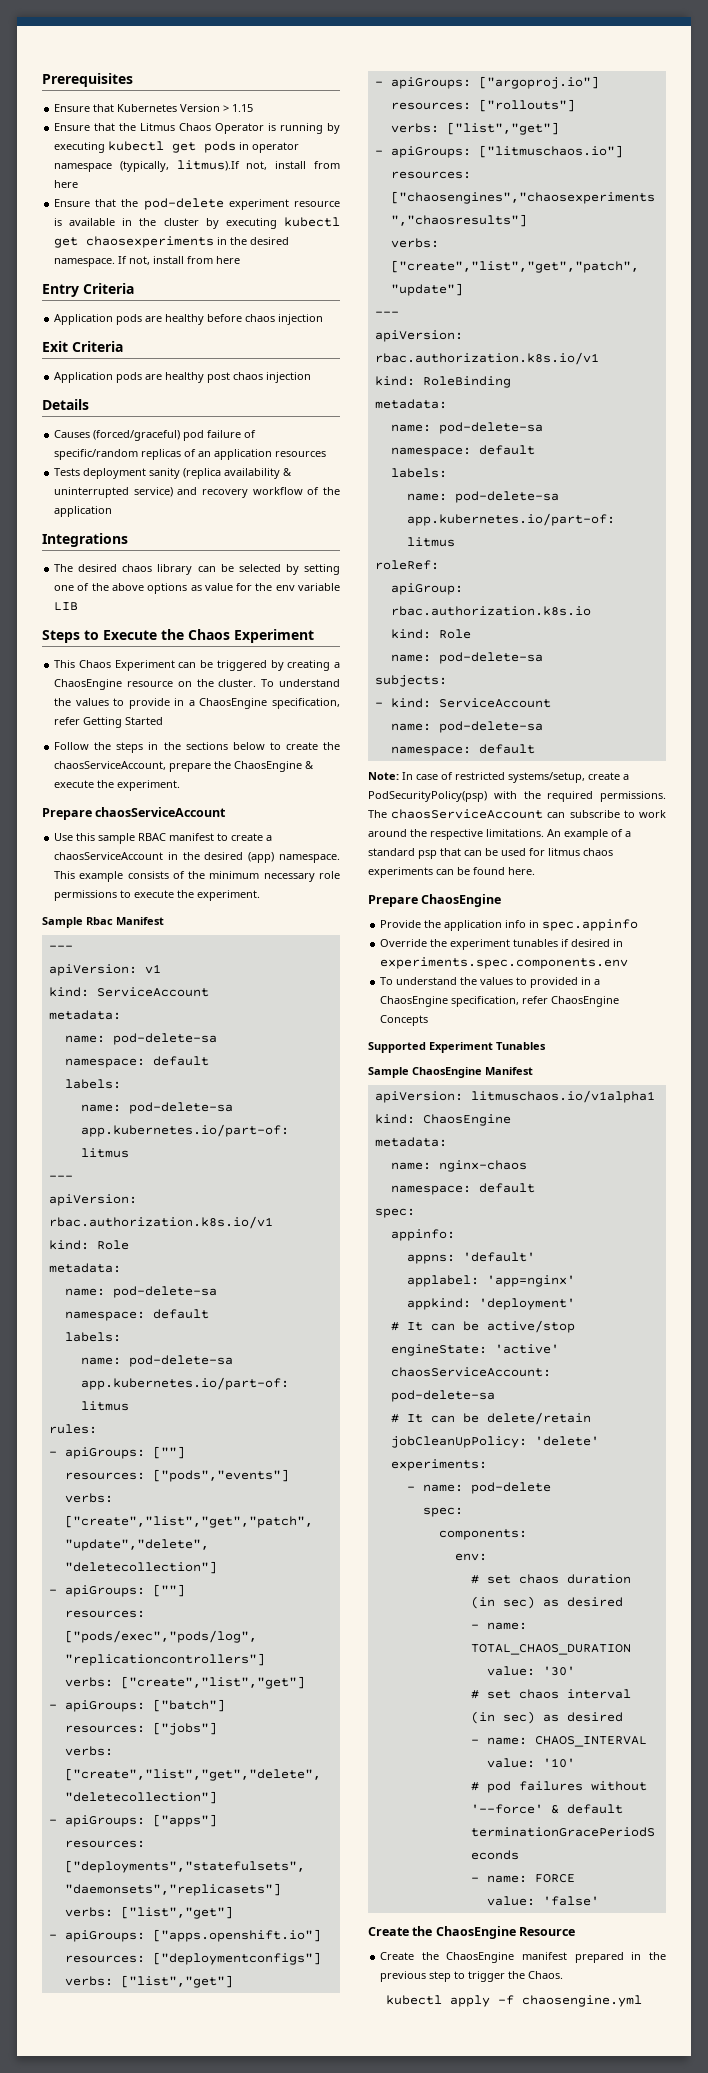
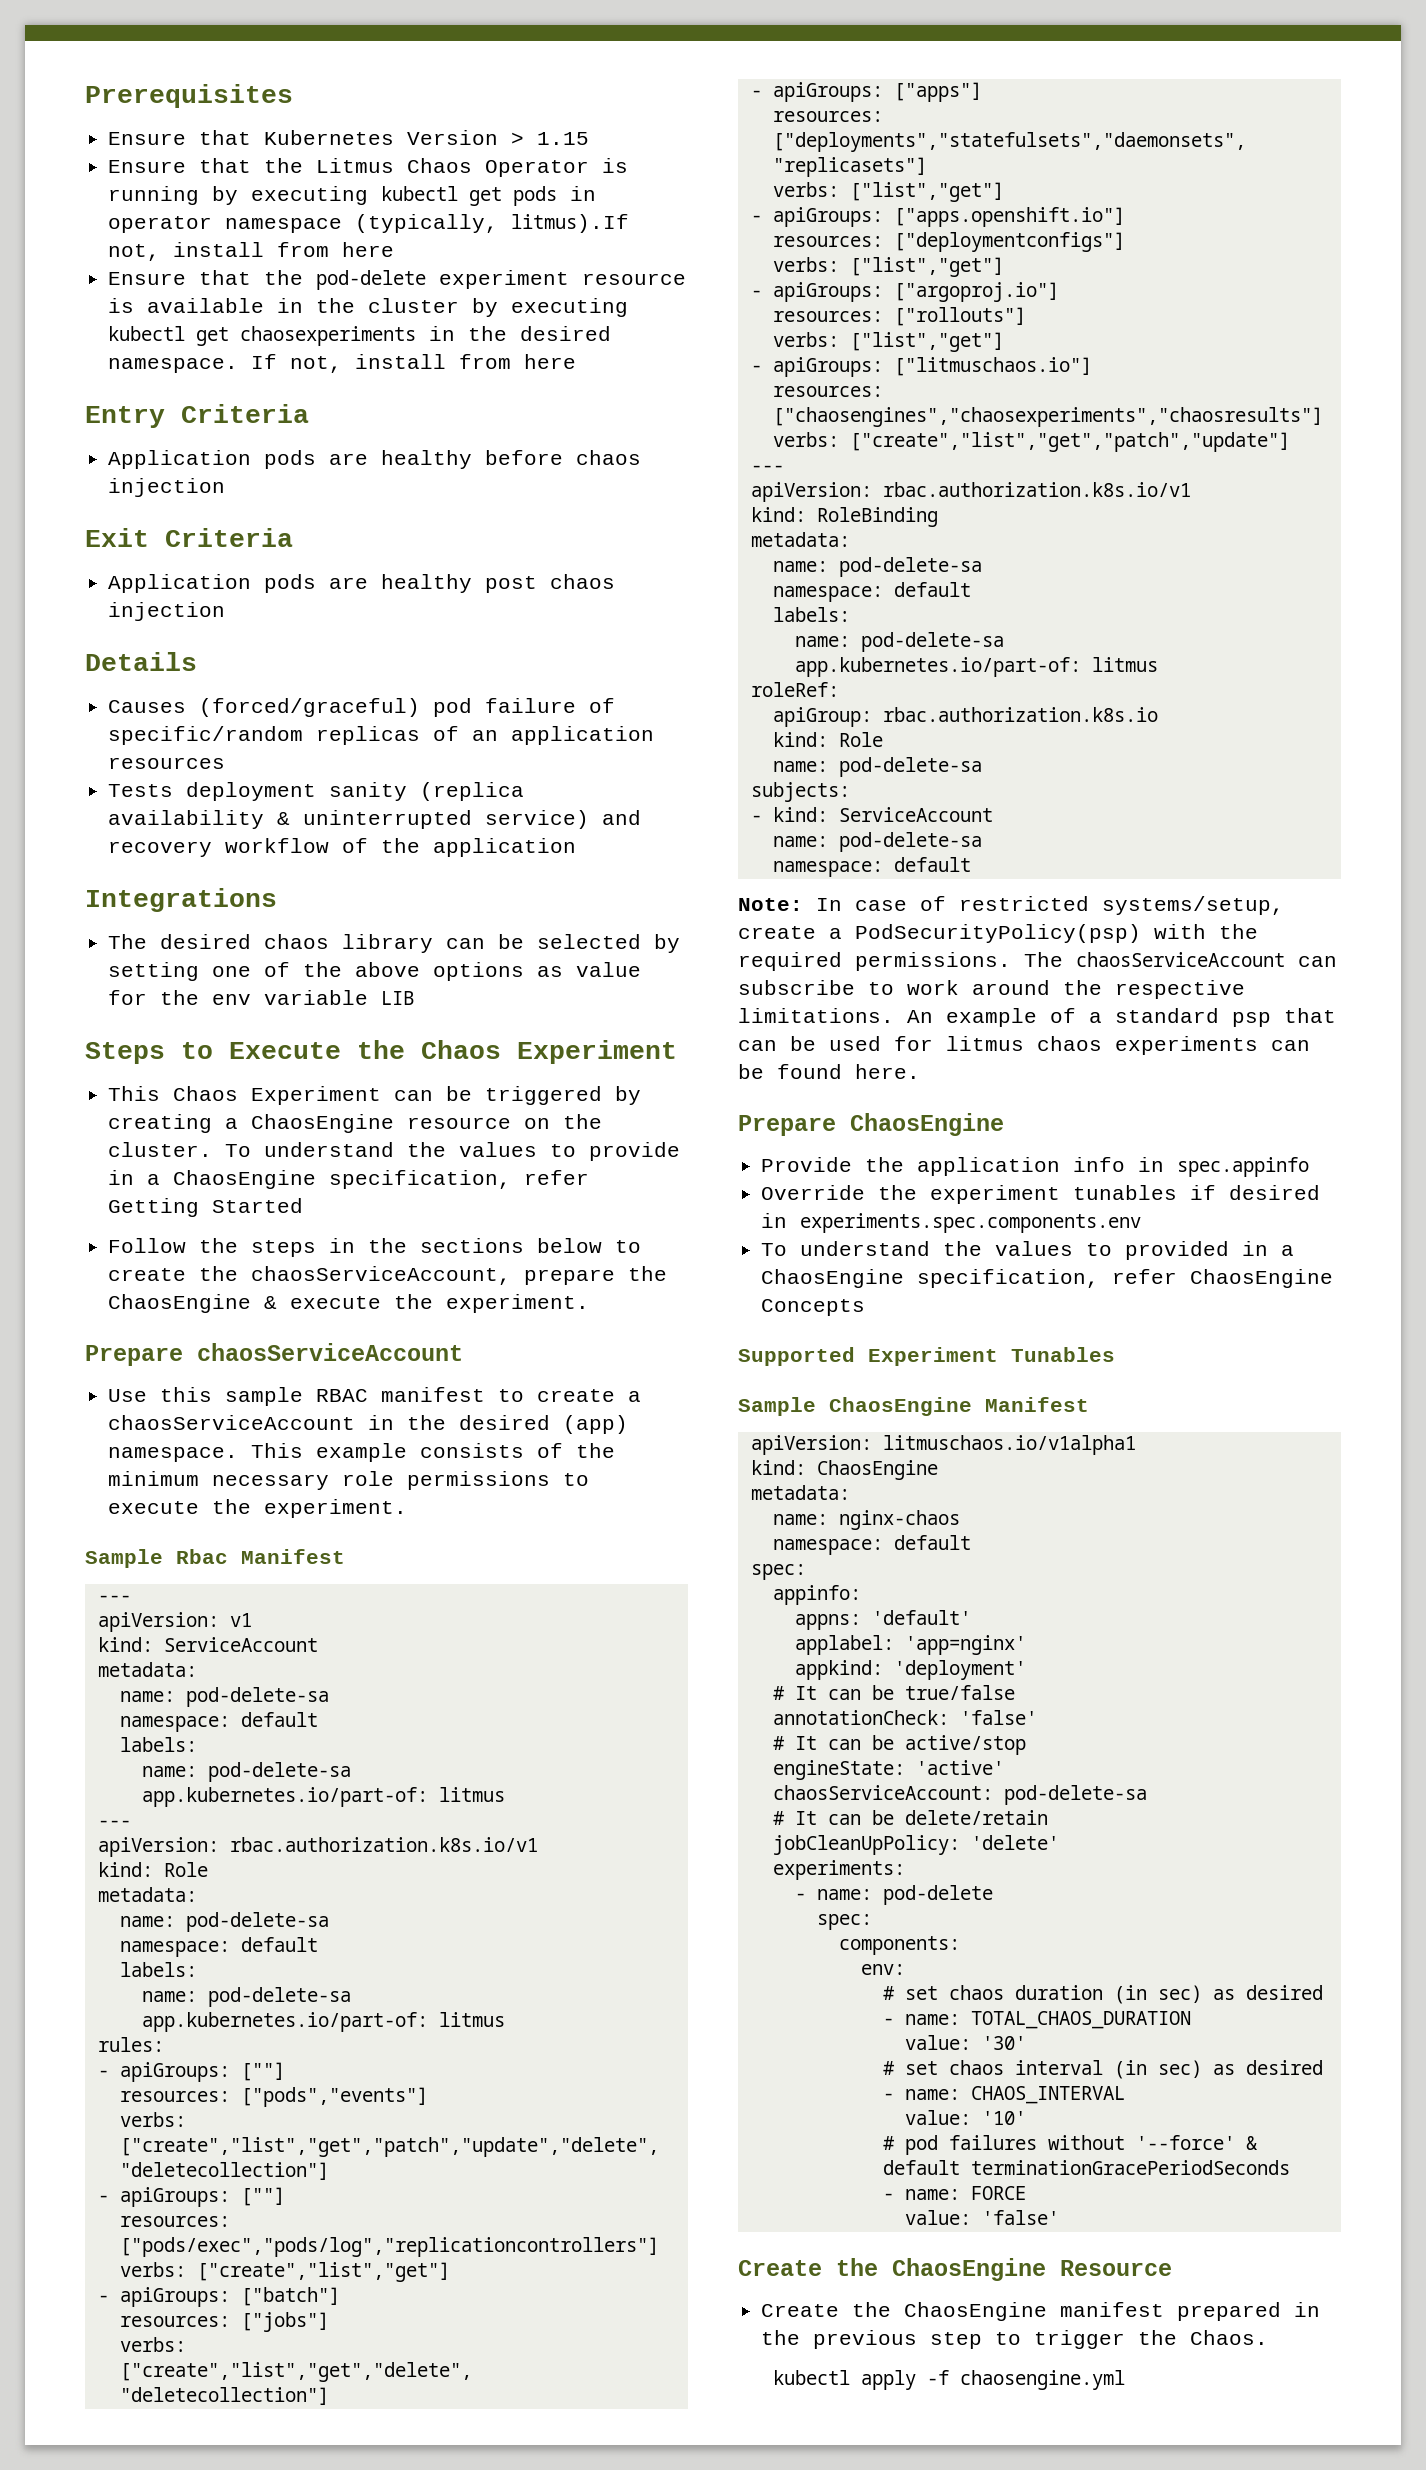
(575, 1304) none -> [772,1685,1015,1700] [772,1710,1037,1725] // # It can be true/false // annotationCheck: 'false'

